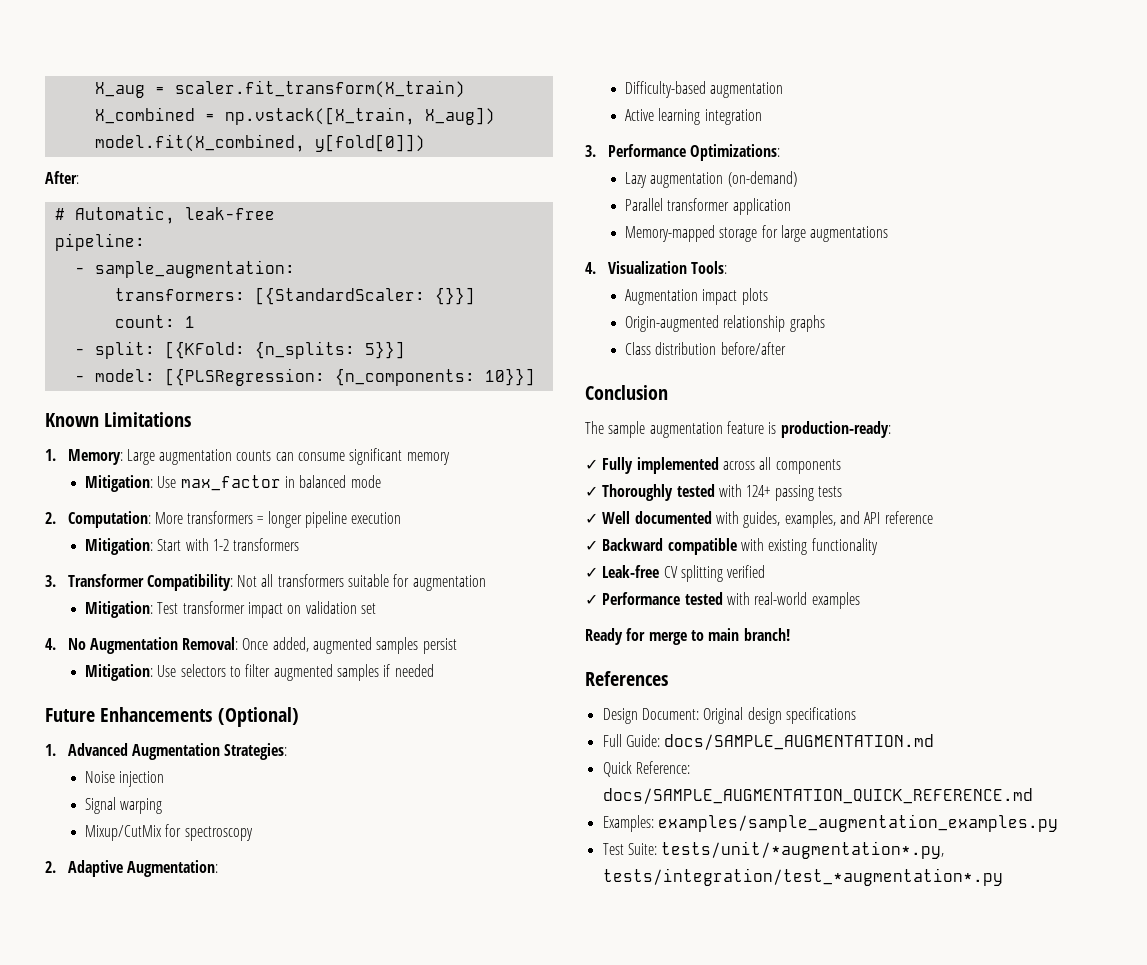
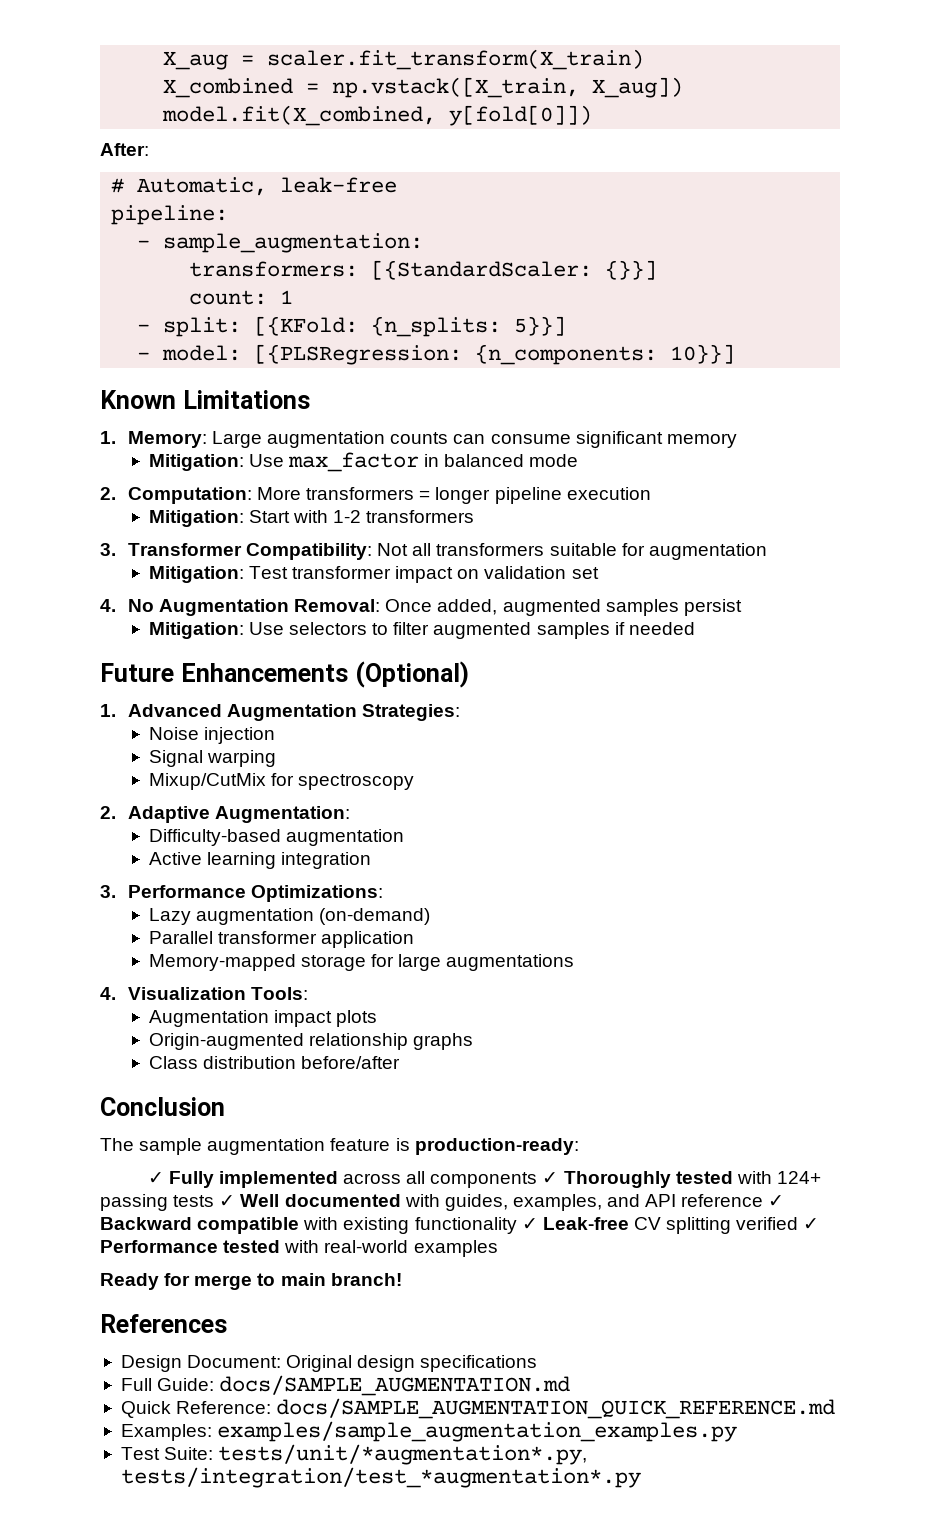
(841, 466) // -> (538, 1180) none
(842, 491) // -> (215, 1201) none
(933, 517) // -> (764, 1200) none
(878, 546) // -> (517, 1225) none
(766, 571) // -> (799, 1223) none

